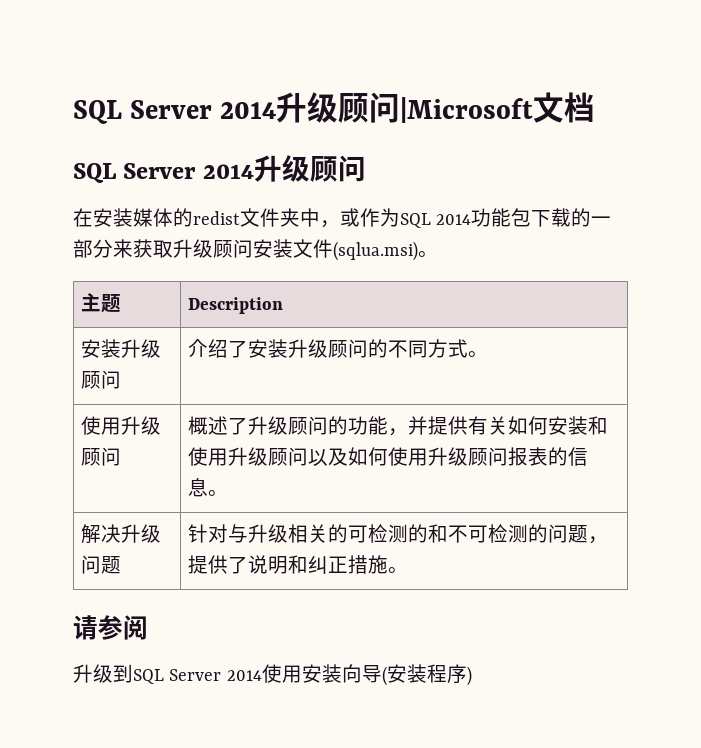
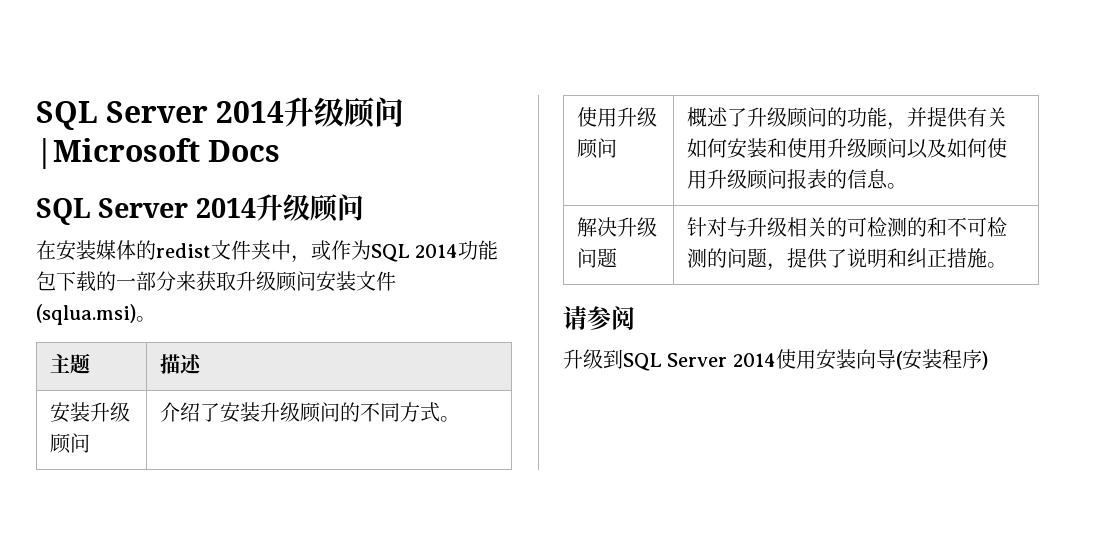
[533,92,596,123] 文档 -> [208,140,281,162] Docs
[188,297,284,314] Description -> [159,354,202,374] 描述

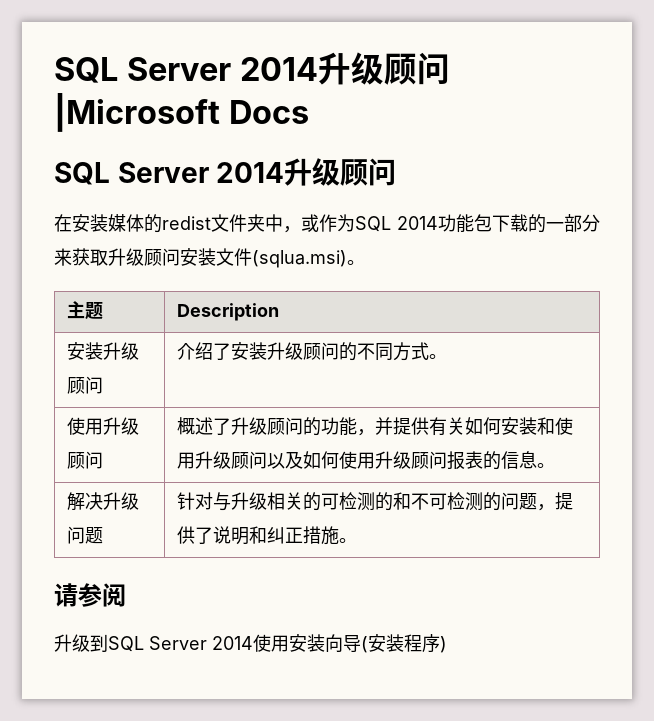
[159,354,202,374] 描述 -> [177,303,280,321] Description

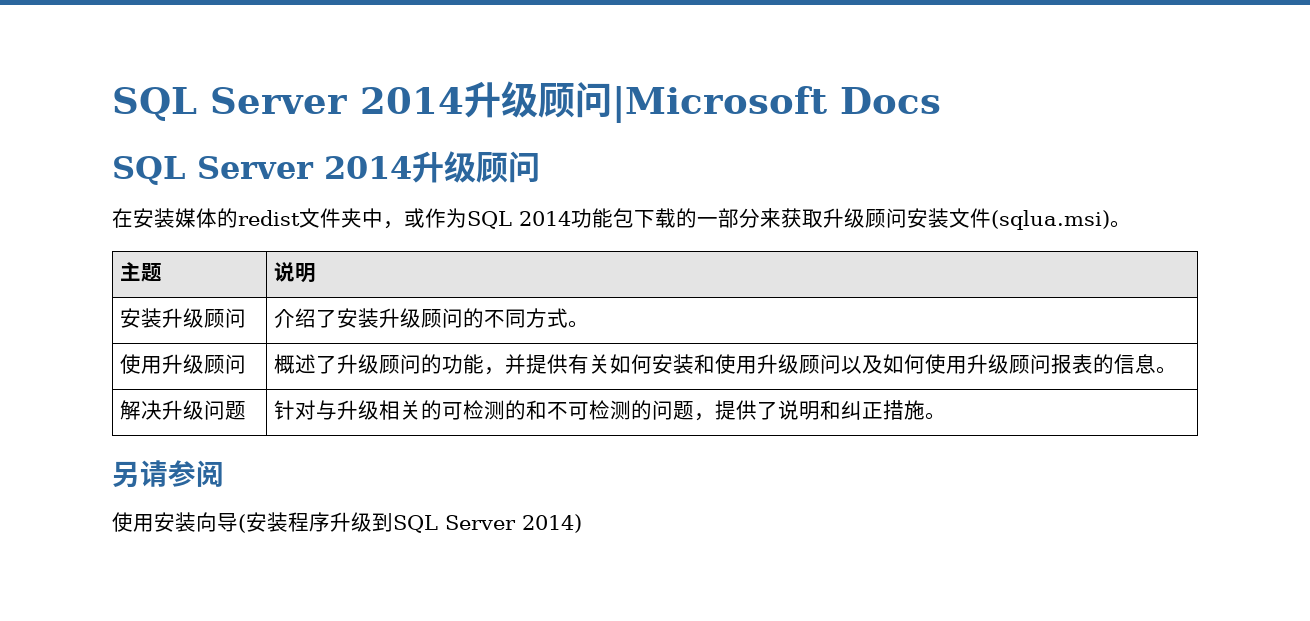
[177,303,280,321] Description -> [274,262,317,283] 说明
(358, 540) none -> [112,461,140,488] 另
[54,634,253,652] 升级到SQL Server 2014 -> (224, 473) none
[440,636,447,653] ) -> [330,512,582,533] 升级到SQL Server 2014)

